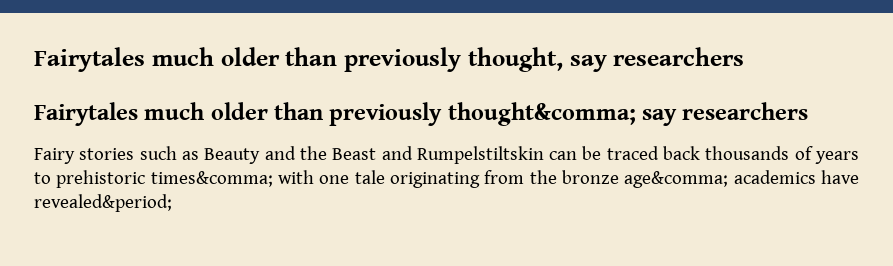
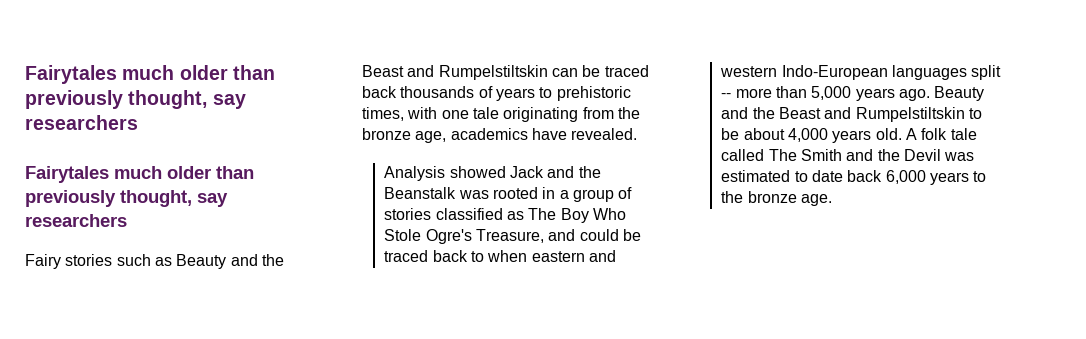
[447,102,636,126] thought&comma; -> [120,190,192,207] thought,
[150,171,273,187] times&comma; -> [362,107,404,121] times,
[624,171,729,188] age&comma; -> [415,131,447,143] age,
[34,194,172,212] revealed&period; -> [571,128,638,140] [384,166,601,181] [384,187,633,202] [384,208,626,223] [384,229,641,244] [384,250,616,262] [720,65,1002,80] [721,86,985,101] [721,107,982,122] [721,128,977,143] [721,149,975,161] [721,170,987,185] [721,191,832,206] revealed. // Analysis showed Jack and the Beanstalk was rooted in a group of stories classified as The Boy Who Stole Ogre's Treasure, and could be traced back to when eastern and western Indo-European languages split -- more than 5,000 years ago. Beauty and the Beast and Rumpelstiltskin to be about 4,000 years old. A folk tale called The Smith and the Devil was estimated to date back 6,000 years to the bronze age.

